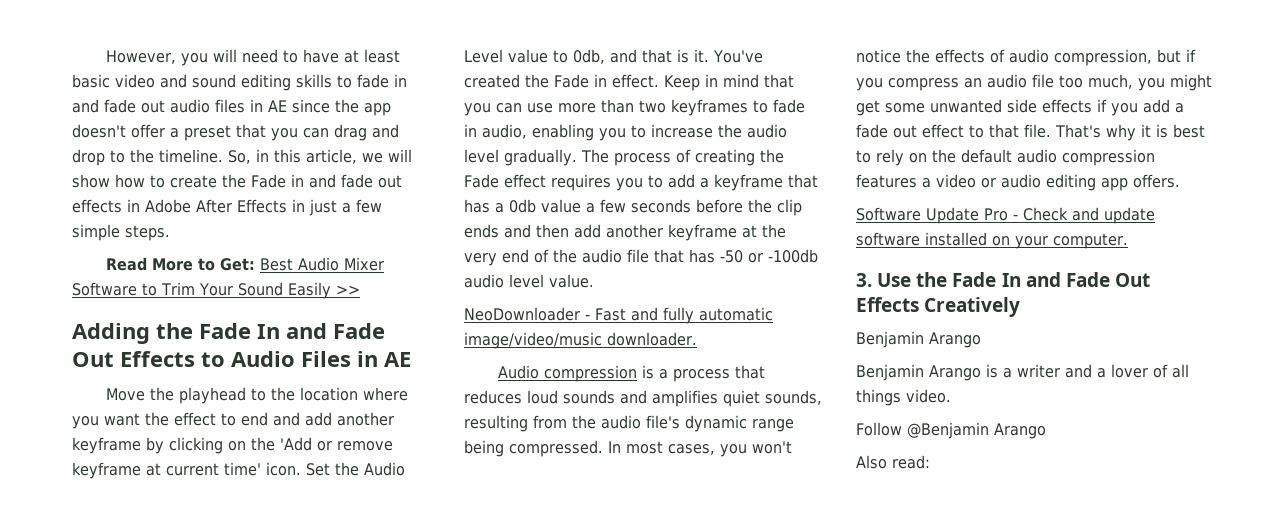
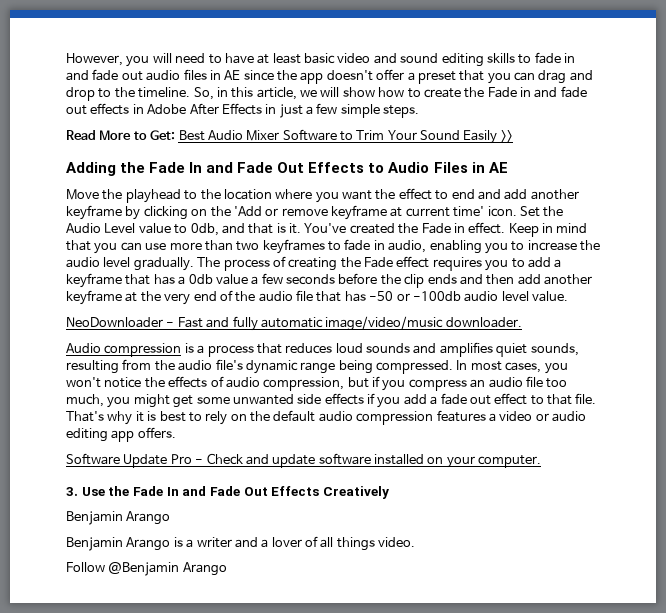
[856,455,930,469] // Also read: -> (227, 569) none

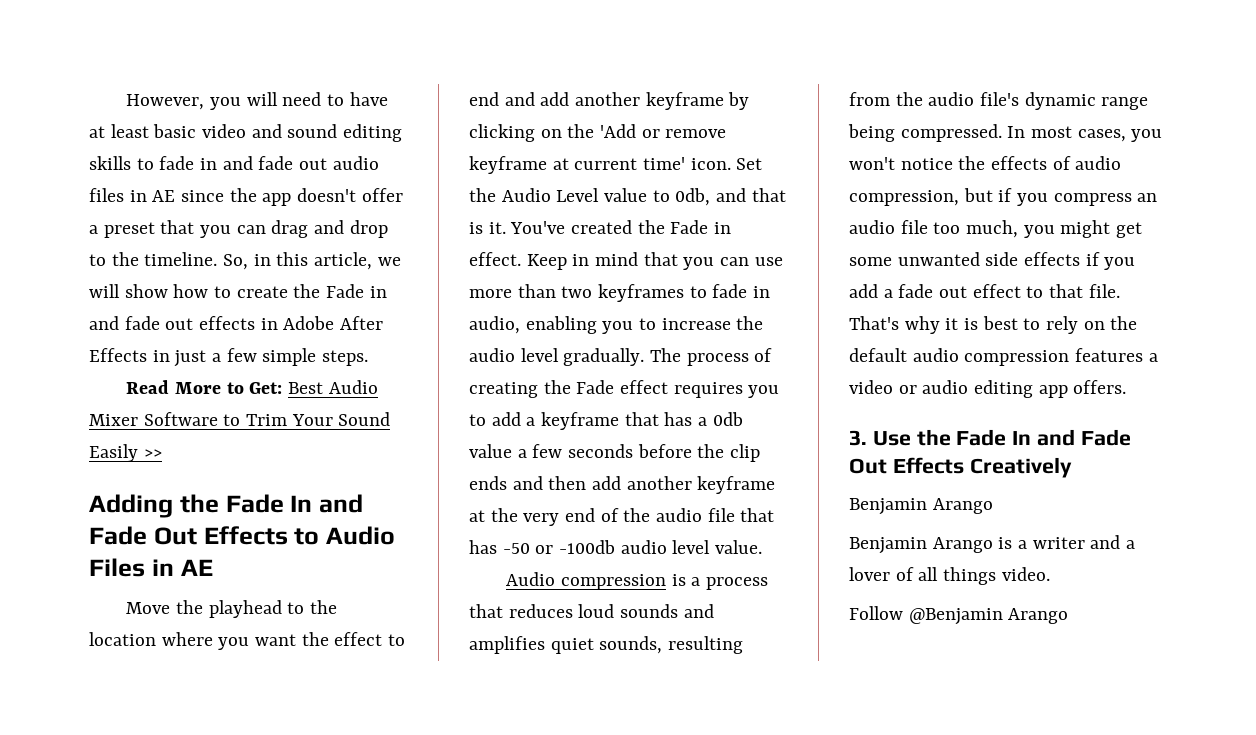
[66,316,522,331] // NeoDownloader - Fast and fully automatic image/video/music downloader. -> (763, 547) none
[66,453,542,468] // Software Update Pro - Check and update software installed on your computer. -> (1127, 387) none

